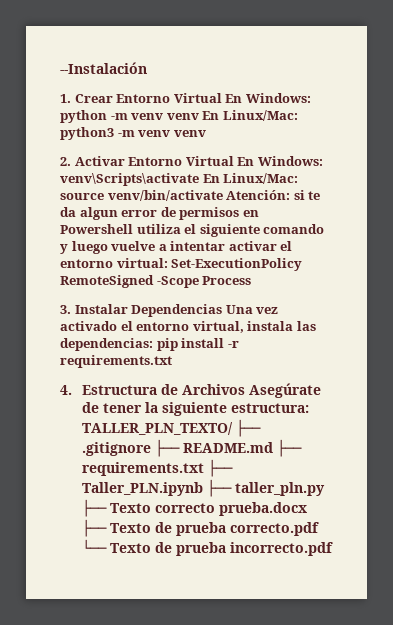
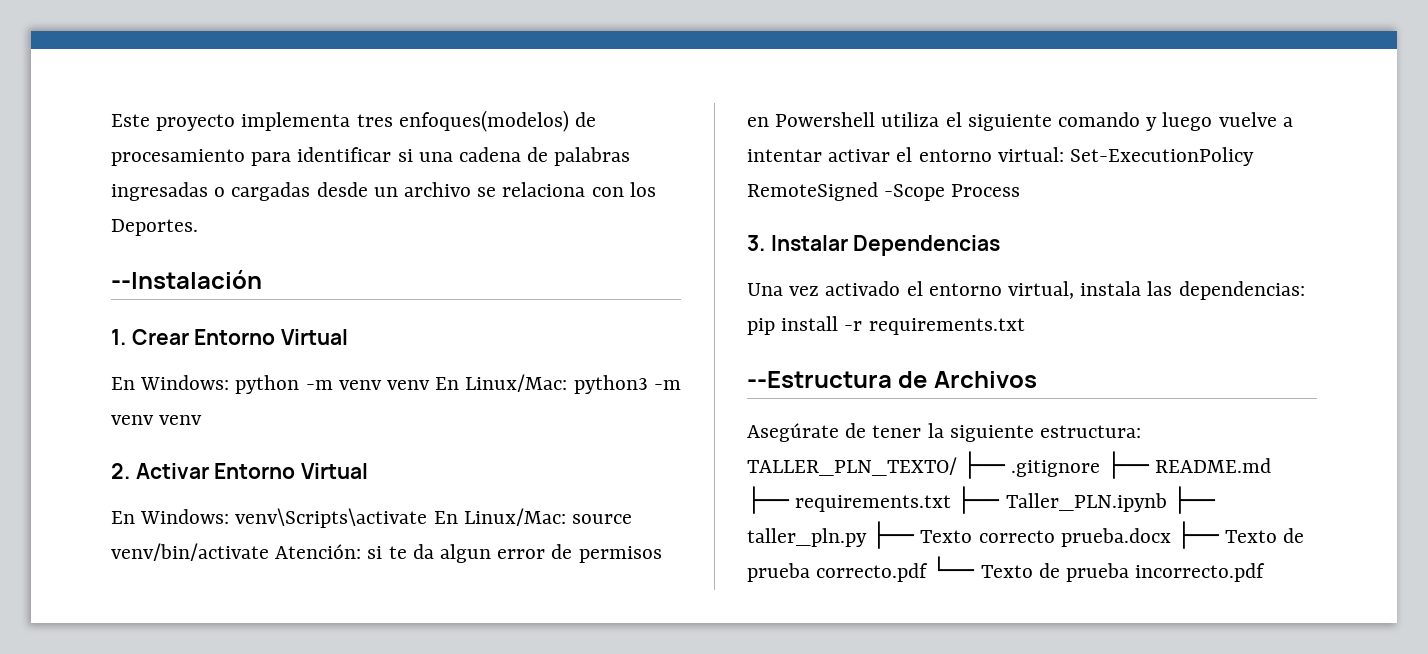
(60, 68) none -> [111,110,597,132] [111,147,631,166] [111,182,656,201] [111,219,198,236] Este proyecto implementa tres enfoques(modelos) de procesamiento para identificar si una cadena de palabras ingresadas o cargadas desde un archivo se relaciona con los Deportes. //
(222, 98) none -> (349, 337) //
(234, 161) none -> (369, 471) //
(223, 310) none -> (1001, 245) //
[60,385,158,395] 4. Estructura -> [747,371,892,388] --Estructura
(246, 389) none -> (1037, 379) //

